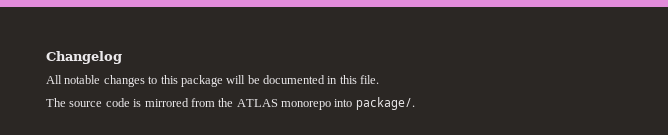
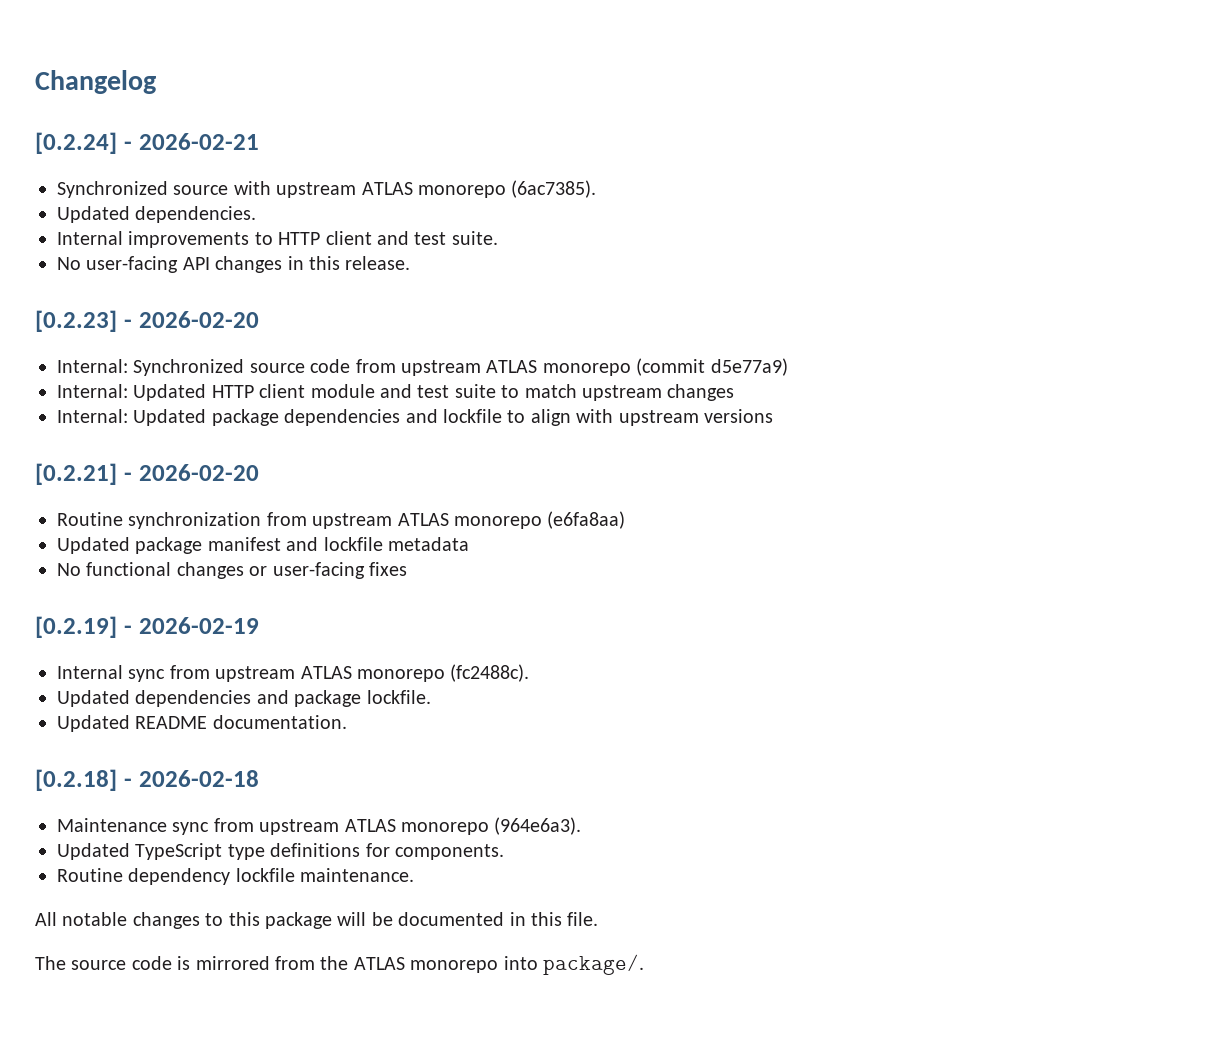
(122, 57) none -> [35,132,259,154] [57,180,597,198] [57,206,257,223] [57,231,498,248] [57,256,411,273] [35,310,259,332] [57,358,788,376] [57,384,735,401] [57,409,773,426] [35,463,259,485] [57,511,626,529] [57,537,469,554] [57,562,407,579] [35,616,259,638] [57,664,530,682] [57,690,431,707] [57,715,347,732] [35,769,259,791] [57,817,582,835] [57,843,504,860] [57,868,415,885] // [0.2.24] - 2026-02-21 // Synchronized source with upstream ATLAS monorepo (6ac7385). // Updated dependencies. // Internal improvements to HTTP client and test suite. // No user-facing API changes in this release. // [0.2.23] - 2026-02-20 // Internal: Synchronized source code from upstream ATLAS monorepo (commit d5e77a9) // Internal: Updated HTTP client module and test suite to match upstream changes // Internal: Updated package dependencies and lockfile to align with upstream versions // [0.2.21] - 2026-02-20 // Routine synchronization from upstream ATLAS monorepo (e6fa8aa) // Updated package manifest and lockfile metadata // No functional changes or user-facing fixes // [0.2.19] - 2026-02-19 // Internal sync from upstream ATLAS monorepo (fc2488c). // Updated dependencies and package lockfile. // Updated README documentation. // [0.2.18] - 2026-02-18 // Maintenance sync from upstream ATLAS monorepo (964e6a3). // Updated TypeScript type definitions for components. // Routine dependency lockfile maintenance.

